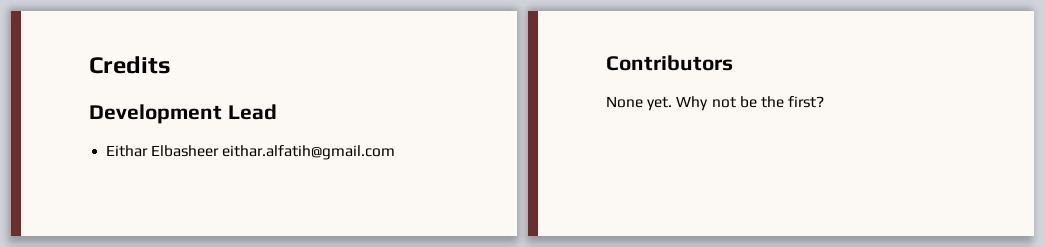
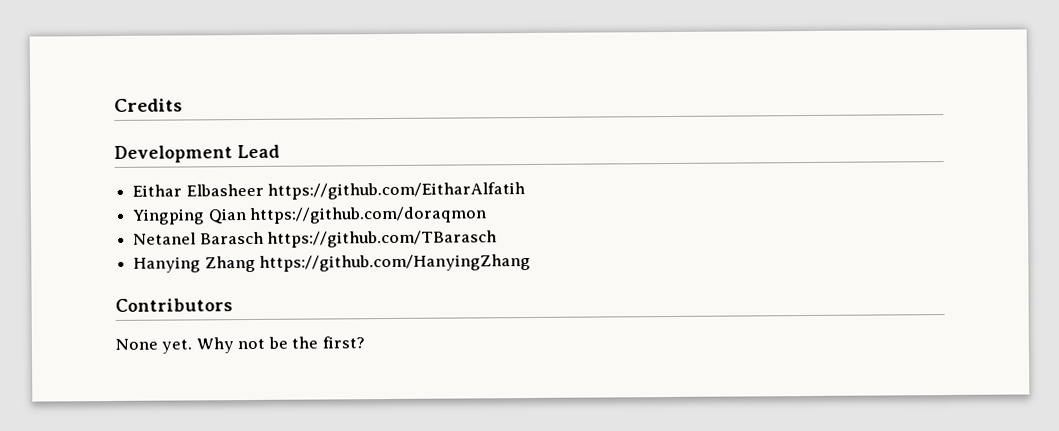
[222,145,396,160] eithar.alfatih@gmail.com -> [267,182,526,200] [132,206,488,225] [133,230,498,248] [133,253,532,273] https://github.com/EitharAlfatih // Yingping Qian https://github.com/doraqmon // Netanel Barasch https://github.com/TBarasch // Hanying Zhang https://github.com/HanyingZhang

